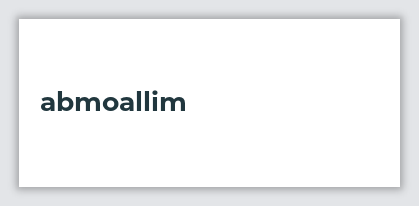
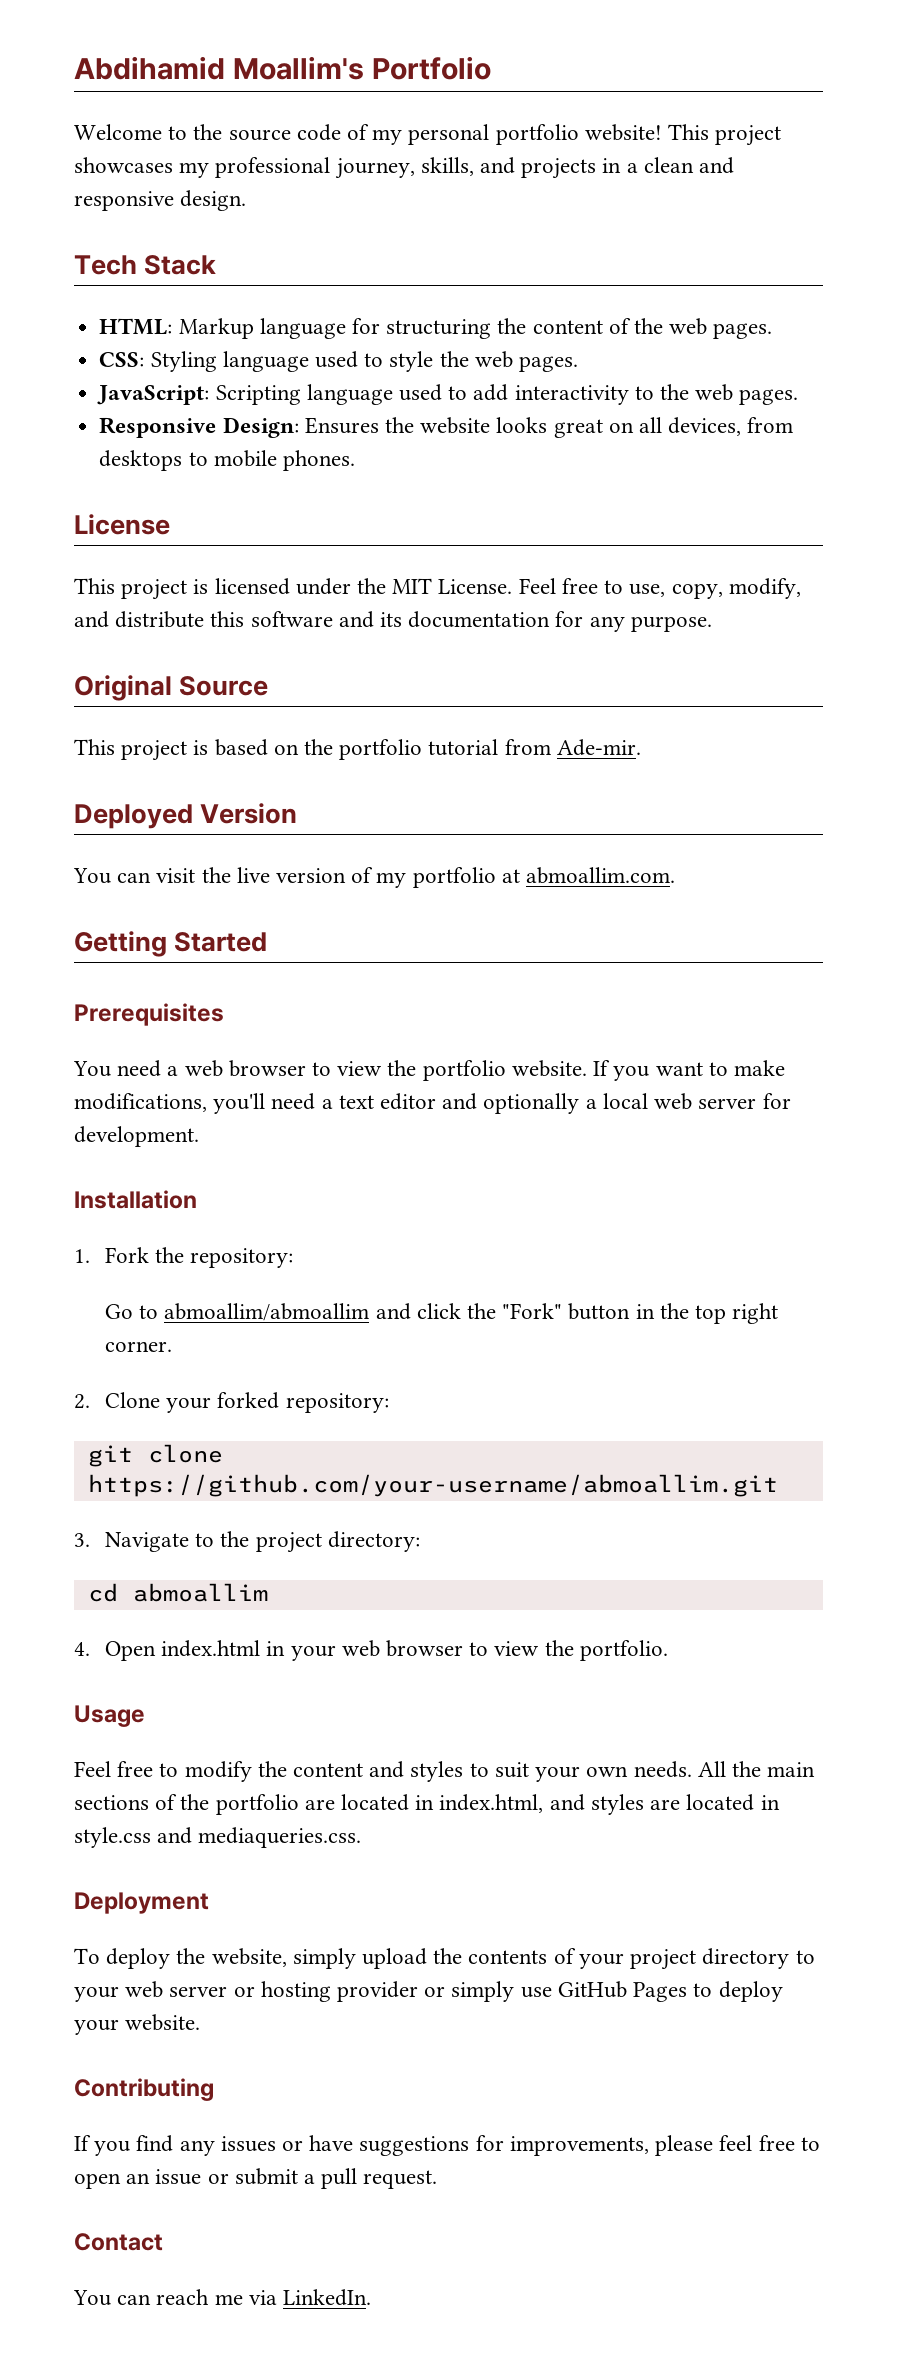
[40,90,187,111] abmoallim -> [74,56,491,80] [74,124,782,146] [74,157,735,179] [74,190,247,211] [74,255,217,275] [99,318,773,339] [99,351,578,372] [97,384,799,405] [99,417,794,438] [99,450,355,471] [74,514,170,535] [74,578,801,600] [74,611,712,632] [74,675,269,701] [74,739,641,761] [74,803,298,829] [73,867,676,888] [74,931,268,957] [74,1003,224,1026] [73,1060,785,1081] [74,1093,791,1114] [74,1126,199,1147] [74,1190,197,1209] [74,1247,294,1268] [104,1303,779,1324] [104,1341,172,1352] [74,1392,389,1413] [87,1444,223,1467] [87,1474,778,1497] [74,1531,420,1553] [87,1583,268,1602] [74,1640,668,1661] [74,1705,145,1727] [74,1761,816,1782] [74,1794,780,1815] [74,1827,362,1848] [74,1892,209,1914] [74,1948,815,1970] [74,1981,783,2002] [74,2014,201,2035] [74,2078,214,2101] [74,2135,820,2156] [74,2168,438,2189] [74,2233,163,2251] [73,2289,372,2306] Abdihamid Moallim's Portfolio // Welcome to the source code of my personal portfolio website! This project showcases my professional journey, skills, and projects in a clean and responsive design. // Tech Stack // HTML: Markup language for structuring the content of the web pages. // CSS: Styling language used to style the web pages. // JavaScript: Scripting language used to add interactivity to the web pages. // Responsive Design: Ensures the website looks great on all devices, from desktops to mobile phones. // License // This project is licensed under the MIT License. Feel free to use, copy, modify, and distribute this software and its documentation for any purpose. // Original Source // This project is based on the portfolio tutorial from Ade-mir. // Deployed Version // You can visit the live version of my portfolio at abmoallim.com. // Getting Started // Prerequisites // You need a web browser to view the portfolio website. If you want to make modifications, you'll need a text editor and optionally a local web server for development. // Installation // 1. Fork the repository: // Go to abmoallim/abmoallim and click the "Fork" button in the top right corner. // 2. Clone your forked repository: // git clone https://github.com/your-username/abmoallim.git // 3. Navigate to the project directory: // cd abmoallim // 4. Open index.html in your web browser to view the portfolio. // Usage // Feel free to modify the content and styles to suit your own needs. All the main sections of the portfolio are located in index.html, and styles are located in style.css and mediaqueries.css. // Deployment // To deploy the website, simply upload the contents of your project directory to your web server or hosting provider or simply use GitHub Pages to deploy your website. // Contributing // If you find any issues or have suggestions for improvements, please feel free to open an issue or submit a pull request. // Contact // You can reach me via LinkedIn.

